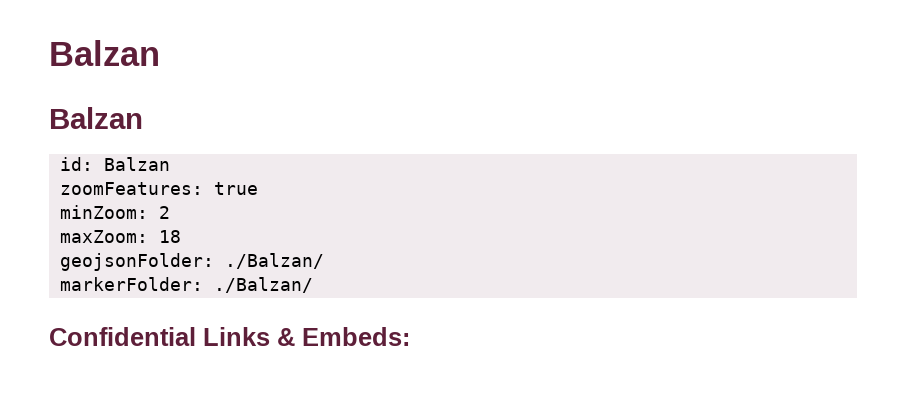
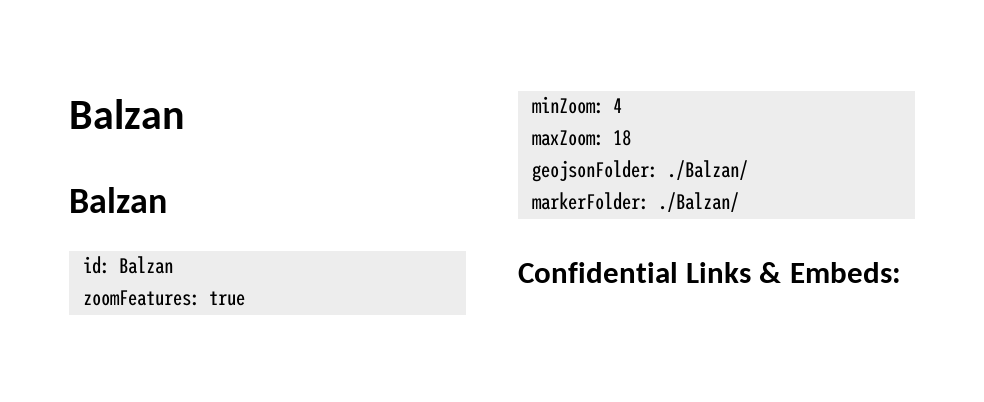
[159,206,171,219] 2 -> [612,98,622,113] 4

